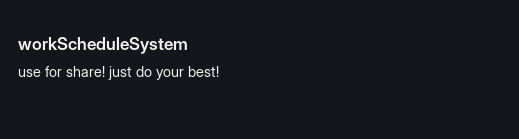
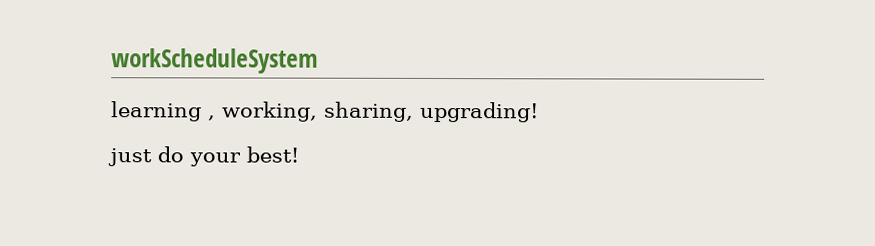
[18,66,105,77] use for share! -> [111,101,539,123] learning , working, sharing, upgrading! //

